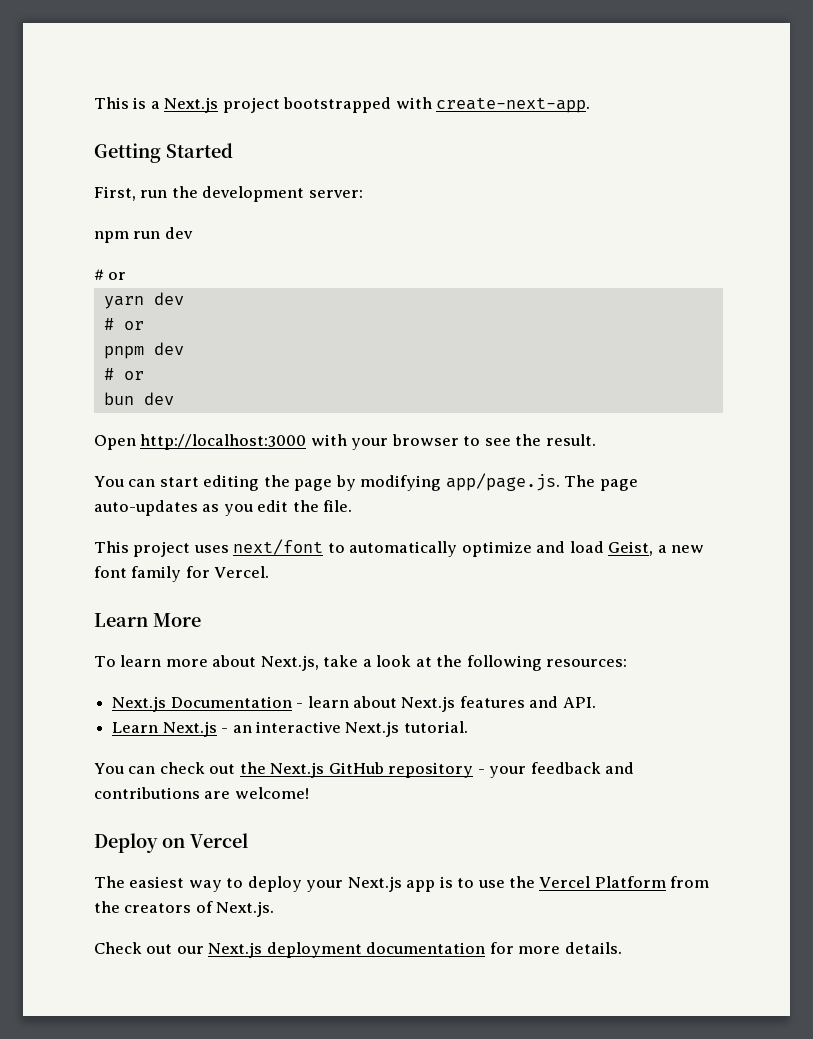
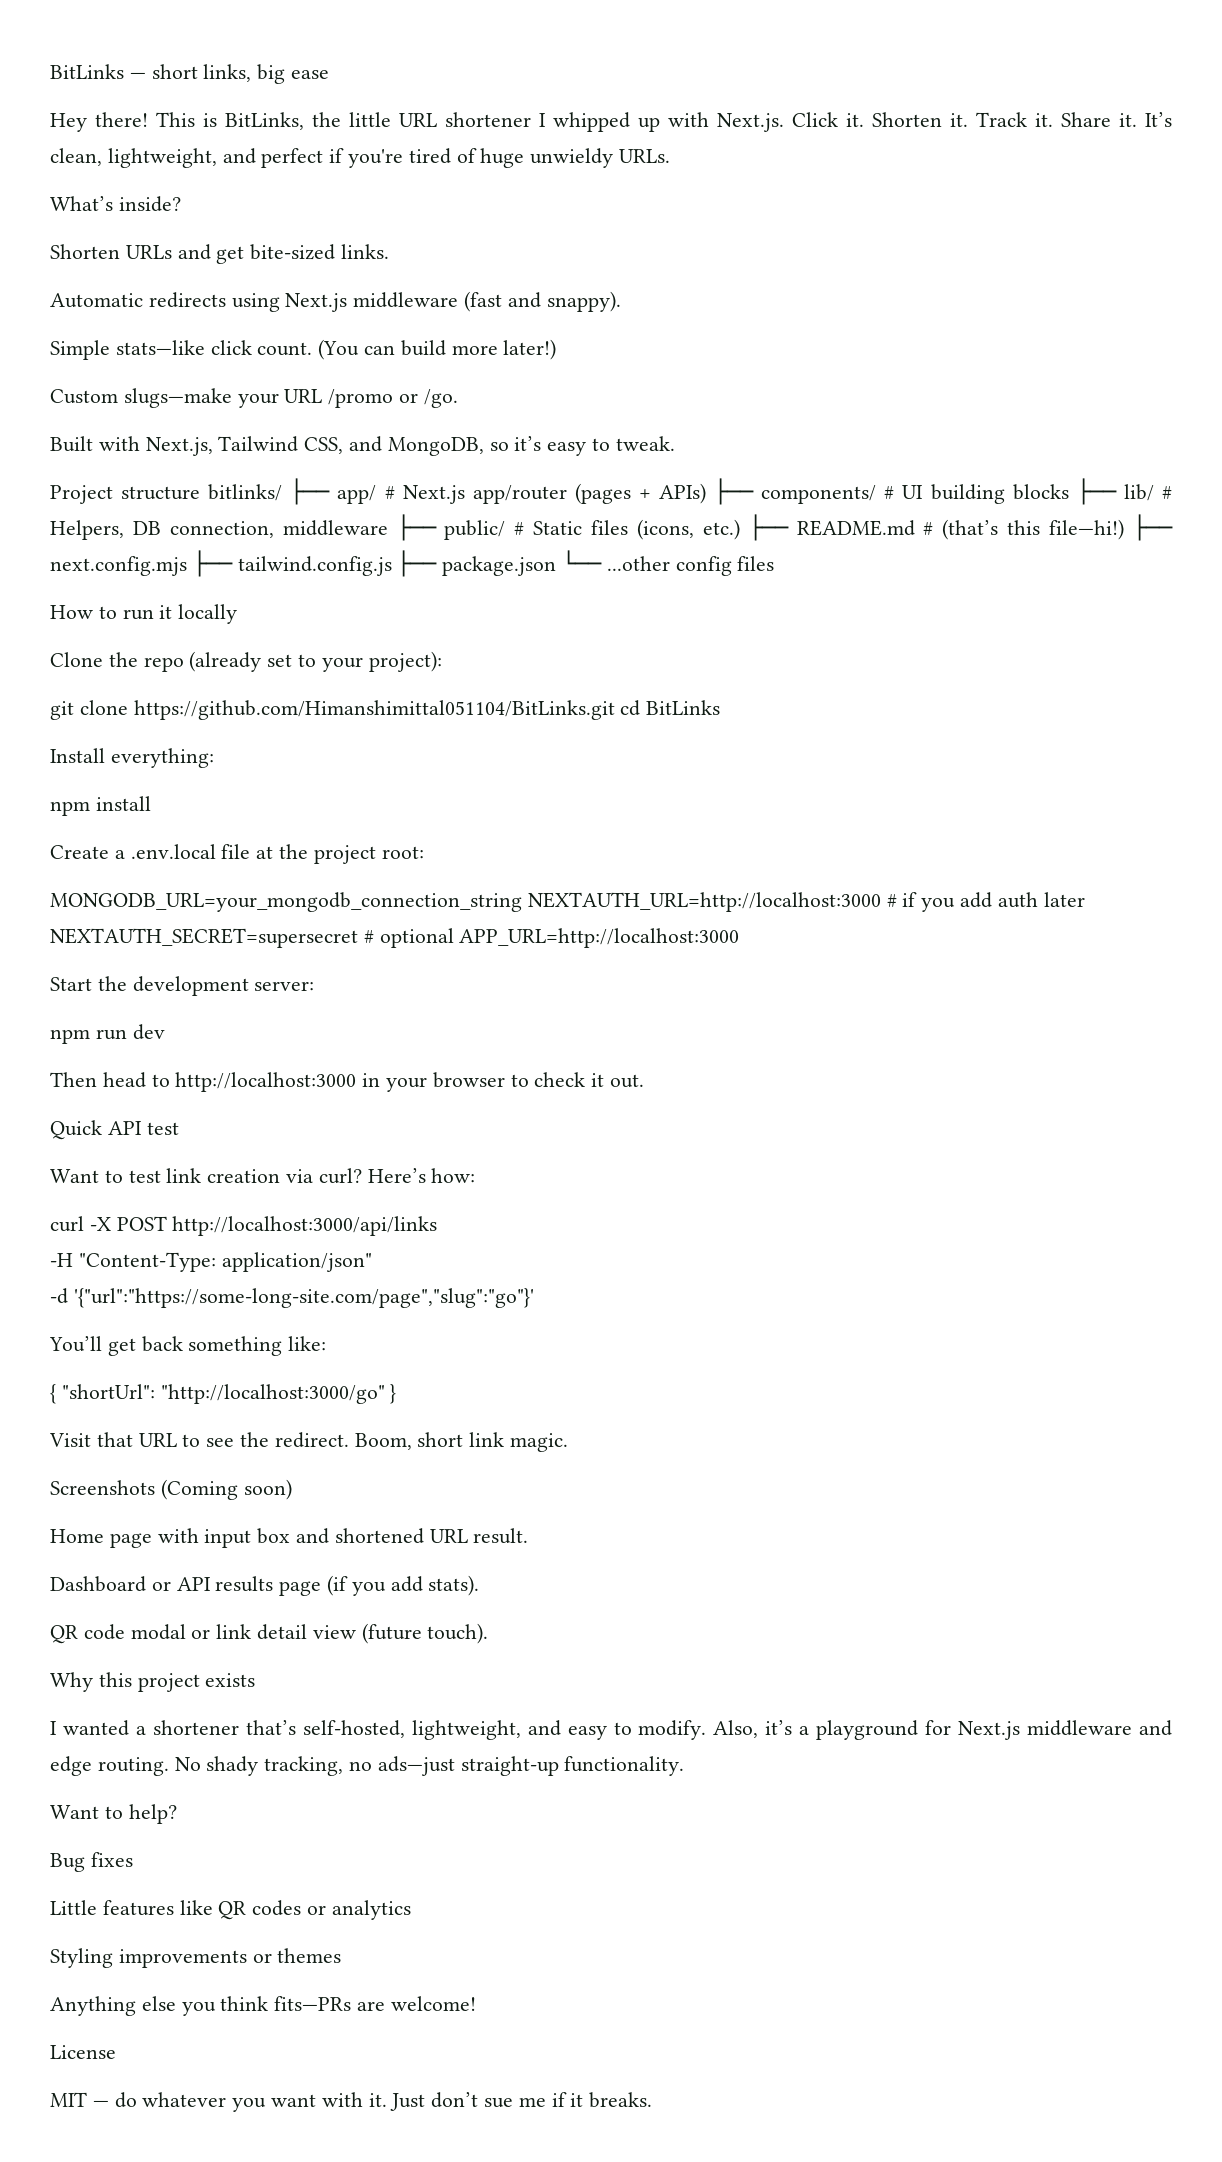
[94,97,591,113] [94,143,233,163] [94,186,168,201] This is a Next.js project bootstrapped with create-next-app. // Getting Started // First, run -> [50,64,330,84] [50,112,1172,132] [50,148,671,168] [50,196,181,212] [50,244,390,264] [50,291,621,312] [50,339,557,360] [50,388,458,408] [50,436,675,456] [50,478,1172,505] [50,514,1173,541] [50,550,775,577] [50,604,238,624] [50,651,442,672] [50,700,721,720] [50,748,214,768] [50,796,151,816] [50,844,424,864] [50,892,1085,912] [50,928,740,948] [50,977,92,991] BitLinks — short links, big ease // Hey there! This is BitLinks, the little URL shortener I whipped up with Next.js. Click it. Shorten it. Track it. Share it. It’s clean, lightweight, and perfect if you're tired of huge unwieldy URLs. // What’s inside? // Shorten URLs and get bite-sized links. // Automatic redirects using Next.js middleware (fast and snappy). // Simple stats—like click count. (You can build more later!) // Custom slugs—make your URL /promo or /go. // Built with Next.js, Tailwind CSS, and MongoDB, so it’s easy to tweak. // Project structure bitlinks/ ├── app/ # Next.js app/router (pages + APIs) ├── components/ # UI building blocks ├── lib/ # Helpers, DB connection, middleware ├── public/ # Static files (icons, etc.) ├── README.md # (that’s this file—hi!) ├── next.config.mjs ├── tailwind.config.js ├── package.json └── ...other config files // How to run it locally // Clone the repo (already set to your project): // git clone https://github.com/Himanshimittal051104/BitLinks.git cd BitLinks // Install everything: // npm install // Create a .env.local file at the project root: // MONGODB_URL=your_mongodb_connection_string NEXTAUTH_URL=http://localhost:3000 # if you add auth later NEXTAUTH_SECRET=supersecret # optional APP_URL=http://localhost:3000 // Start
[94,269,127,280] [103,292,184,309] [103,318,144,330] [103,342,184,359] [103,368,144,380] [103,392,174,405] [94,434,596,450] [94,473,638,491] [94,500,353,516] [94,539,705,557] [94,566,270,582] [94,613,201,627] [94,655,627,671] [112,696,596,712] [112,721,468,737] [94,762,634,778] [94,787,309,799] [94,833,248,853] [94,876,710,892] [94,901,275,917] [94,942,622,958] # or // yarn dev // # or // pnpm dev // # or // bun dev // Open http://localhost:3000 with your browser to see the result. // You can start editing the page by modifying app/page.js. The page auto-updates as you edit the file. // This project uses next/font to automatically optimize and load Geist, a new font family for Vercel. // Learn More // To learn more about Next.js, take a look at the following resources: // Next.js Documentation - learn about Next.js features and API. // Learn Next.js - an interactive Next.js tutorial. // You can check out the Next.js GitHub repository - your feedback and contributions are welcome! // Deploy on Vercel // The easiest way to deploy your Next.js app is to use the Vercel Platform from the creators of Next.js. // Check out our Next.js deployment documentation for more details. -> [50,1072,645,1092] [50,1120,179,1140] [50,1168,476,1184] [50,1216,438,1236] [50,1252,372,1272] [50,1288,534,1308] [49,1336,327,1356] [50,1384,397,1404] [49,1432,569,1452] [50,1479,292,1500] [50,1528,529,1548] [50,1575,480,1596] [50,1623,489,1644] [50,1672,256,1692] [50,1720,1172,1740] [50,1756,685,1776] [50,1804,177,1824] [50,1852,133,1872] [50,1900,411,1920] [50,1948,342,1968] [50,1996,476,2016] [50,2045,116,2059] [50,2092,653,2112] Then head to http://localhost:3000 in your browser to check it out. // Quick API test // Want to test link creation via curl? Here’s how: // curl -X POST http://localhost:3000/api/links // -H "Content-Type: application/json" // -d '{"url":"https://some-long-site.com/page","slug":"go"}' // You’ll get back something like: // { "shortUrl": "http://localhost:3000/go" } // Visit that URL to see the redirect. Boom, short link magic. // Screenshots (Coming soon) // Home page with input box and shortened URL result. // Dashboard or API results page (if you add stats). // QR code modal or link detail view (future touch). // Why this project exists // I wanted a shortener that’s self-hosted, lightweight, and easy to modify. Also, it’s a playground for Next.js middleware and edge routing. No shady tracking, no ads—just straight-up functionality. // Want to help? // Bug fixes // Little features like QR codes or analytics // Styling improvements or themes // Anything else you think fits—PRs are welcome! // License // MIT — do whatever you want with it. Just don’t sue me if it breaks.

